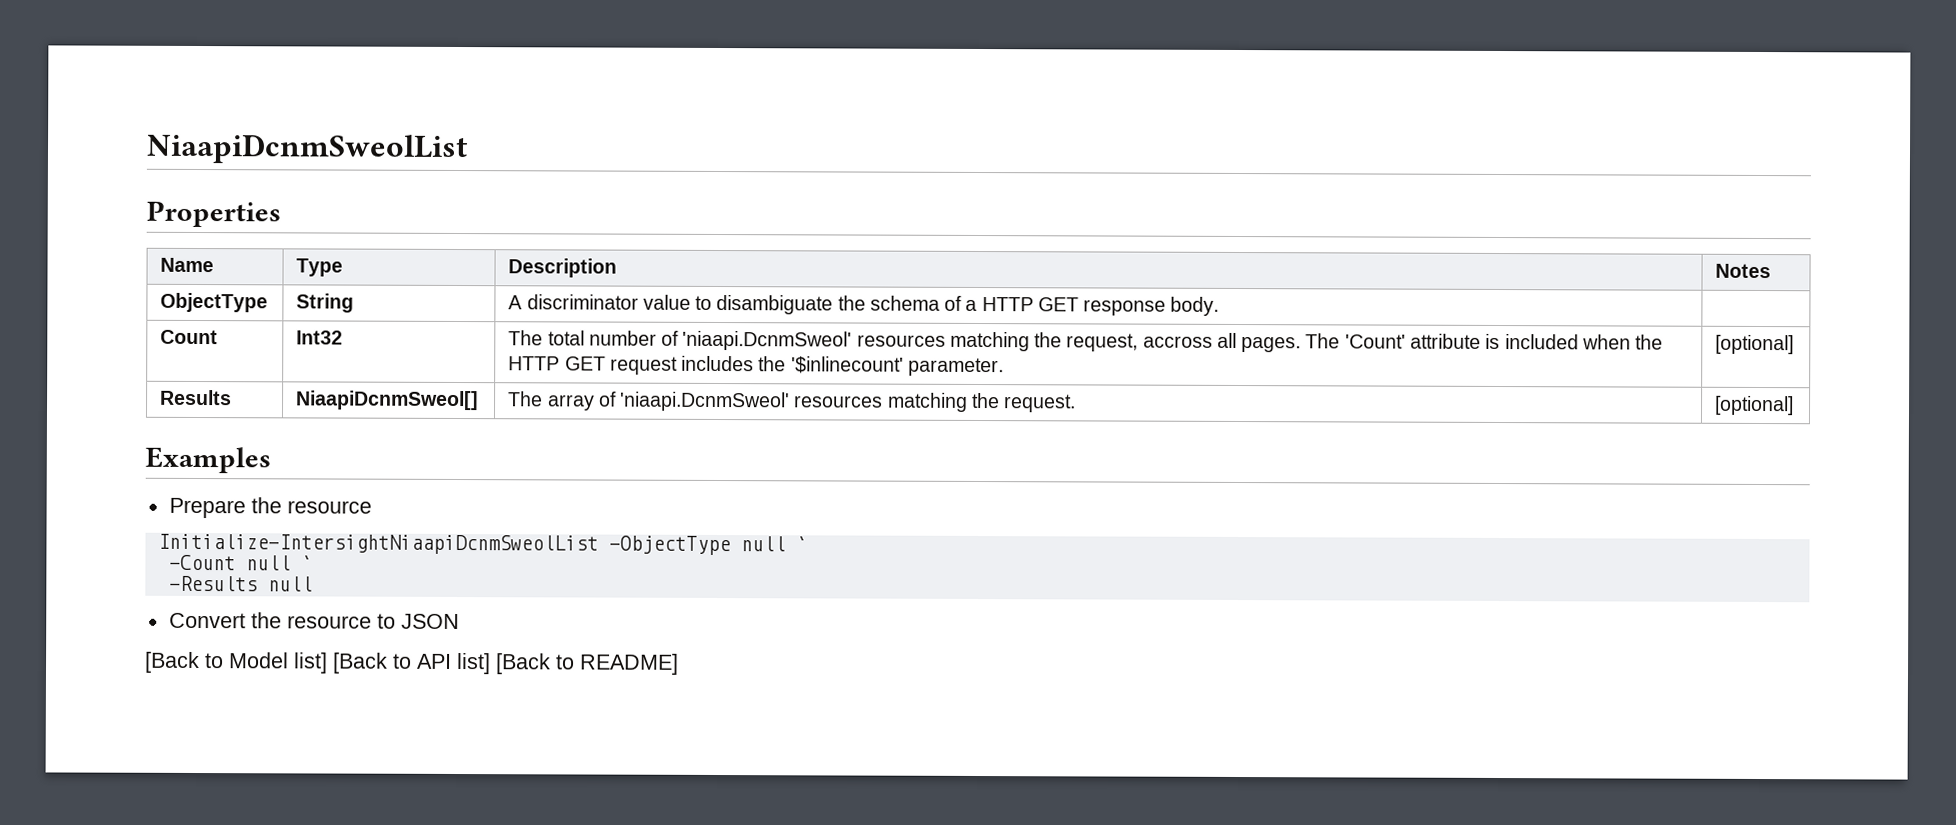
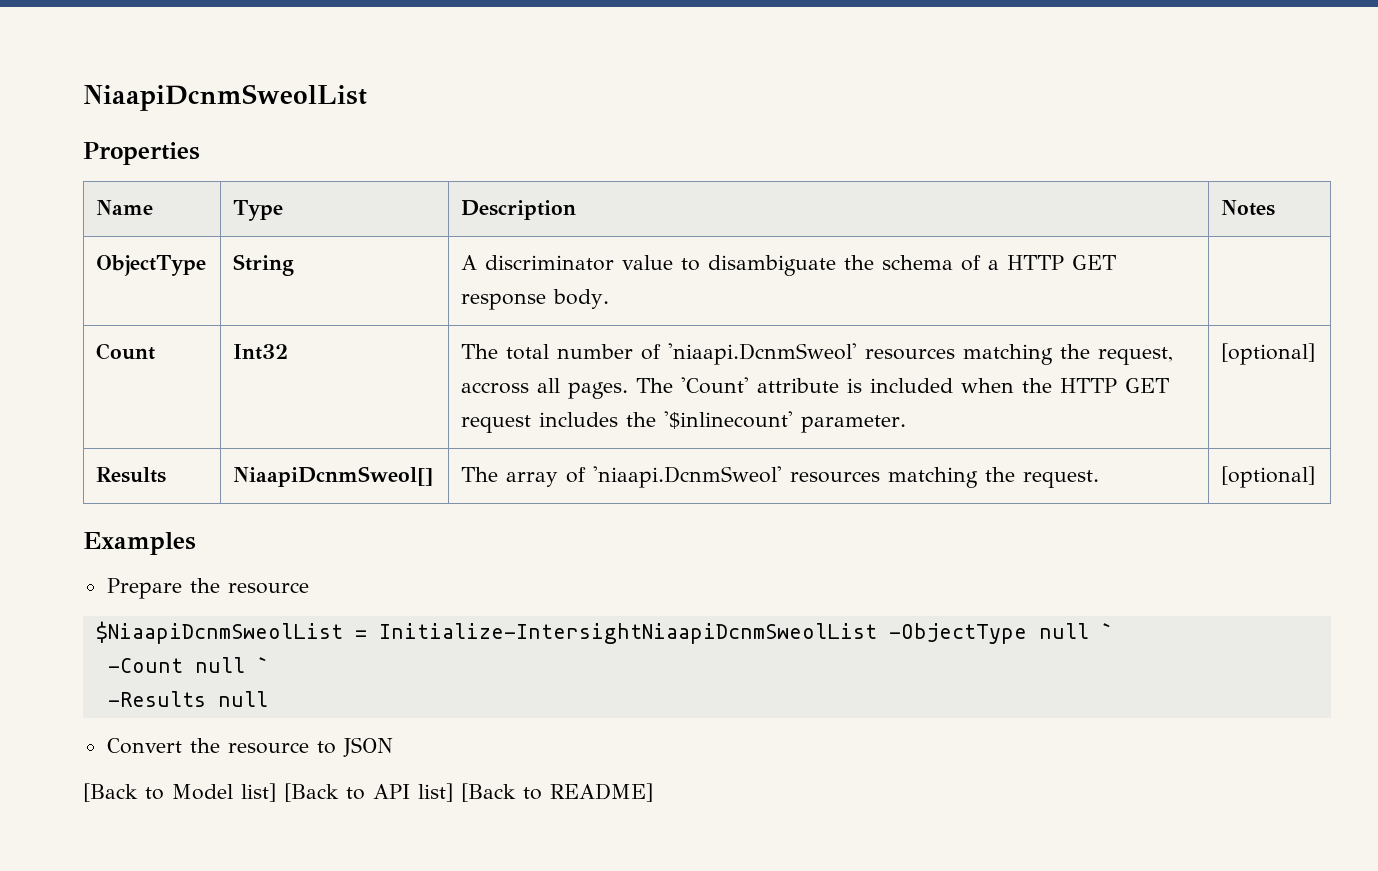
(372, 507) none -> [95,621,367,644] $NiaapiDcnmSweolList =

